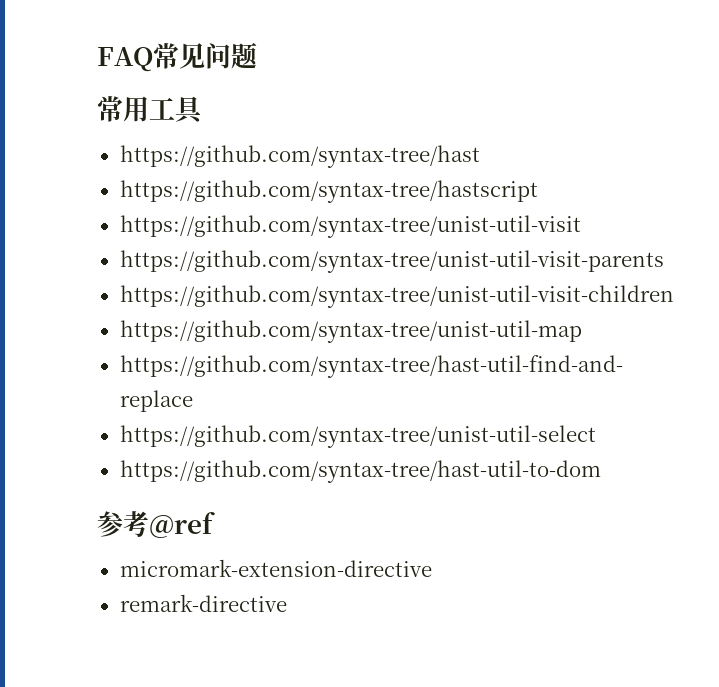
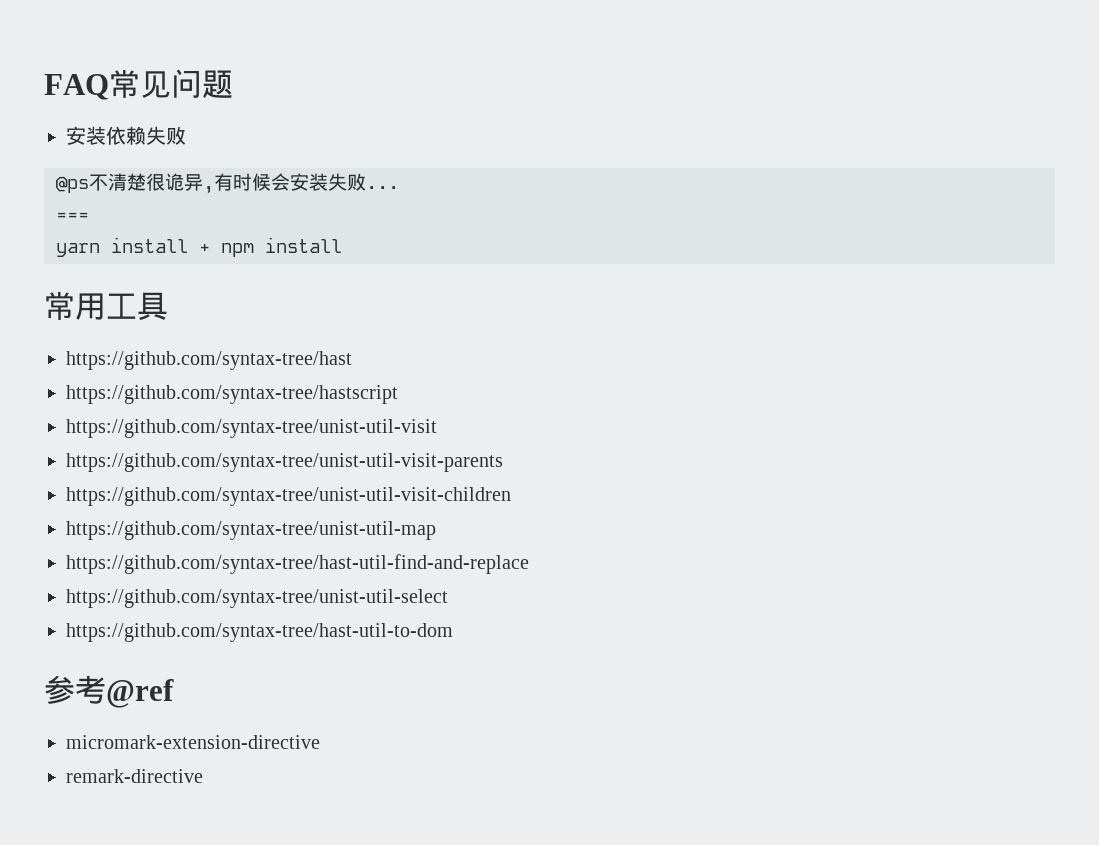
(257, 55) none -> [66,126,186,145] [56,173,399,194] [56,212,89,221] [56,237,342,257] // 安装依赖失败 // @ps不清楚很诡异,有时候会安装失败... // === // yarn install + npm install

